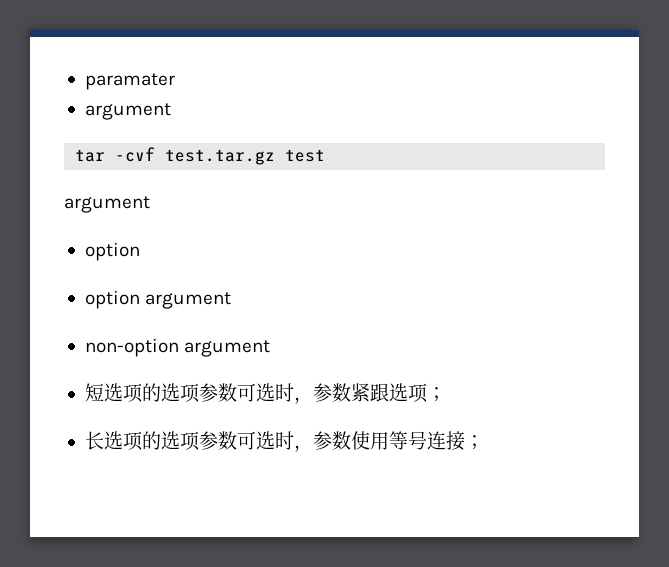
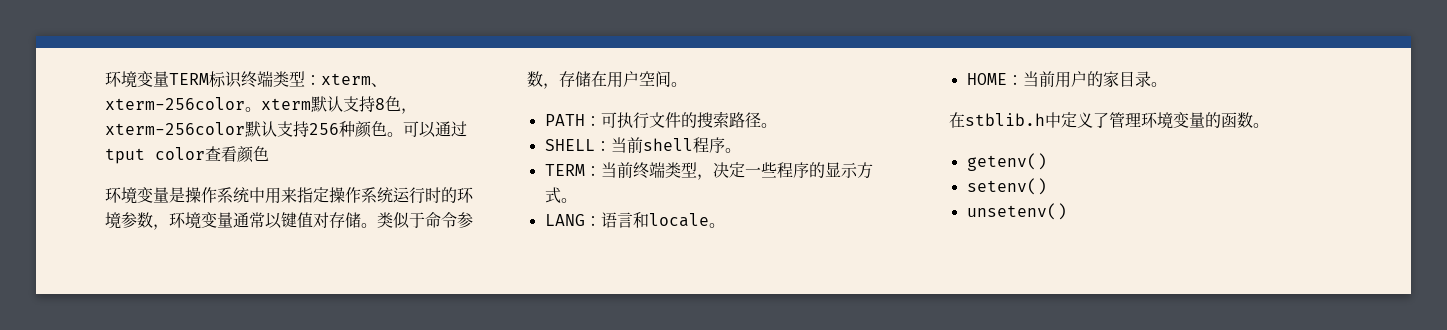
[84,73,175,90] [84,103,171,120] [75,147,326,165] [64,196,150,213] [84,242,140,261] [84,290,232,309] [84,338,271,357] [84,383,446,404] [84,431,484,452] paramater // argument // tar -cvf test.tar.gz test // argument // option // option argument // non-option argument // 短选项的选项参数可选时，参数紧跟选项； // 长选项的选项参数可选时，参数使用等号连接； -> [105,71,387,88] [105,96,417,114] [105,121,467,138] [105,146,269,164] [105,187,474,204] [105,212,473,230] [527,71,687,89] [544,111,777,129] [544,137,741,153] [544,162,873,180] [544,187,577,203] [544,212,725,228] [966,71,1167,88] [949,112,1269,129] [966,153,1047,171] [966,178,1047,195] [966,203,1067,220] 环境变量TERM标识终端类型：xterm、xterm-256color。xterm默认支持8色，xterm-256color默认支持256种颜色。可以通过tput color查看颜色 // 环境变量是操作系统中用来指定操作系统运行时的环境参数，环境变量通常以键值对存储。类似于命令参数，存储在用户空间。 // PATH：可执行文件的搜索路径。 // SHELL：当前shell程序。 // TERM：当前终端类型，决定一些程序的显示方式。 // LANG：语言和locale。 // HOME：当前用户的家目录。 // 在stblib.h中定义了管理环境变量的函数。 // getenv() // setenv() // unsetenv()

